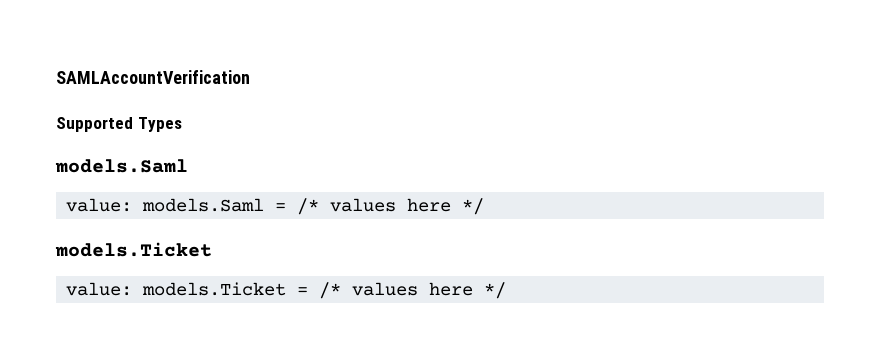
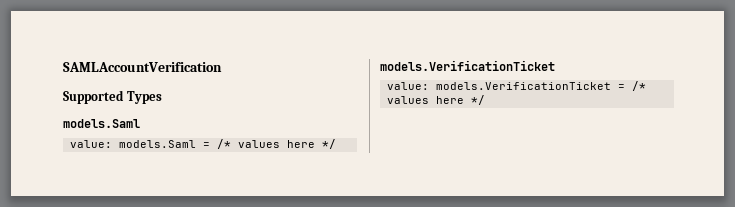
[55,242,212,257] [65,282,286,296] models.Ticket // value: models.Ticket -> [380,60,555,71] [387,82,612,90] models.VerificationTicket // value: models.VerificationTicket

